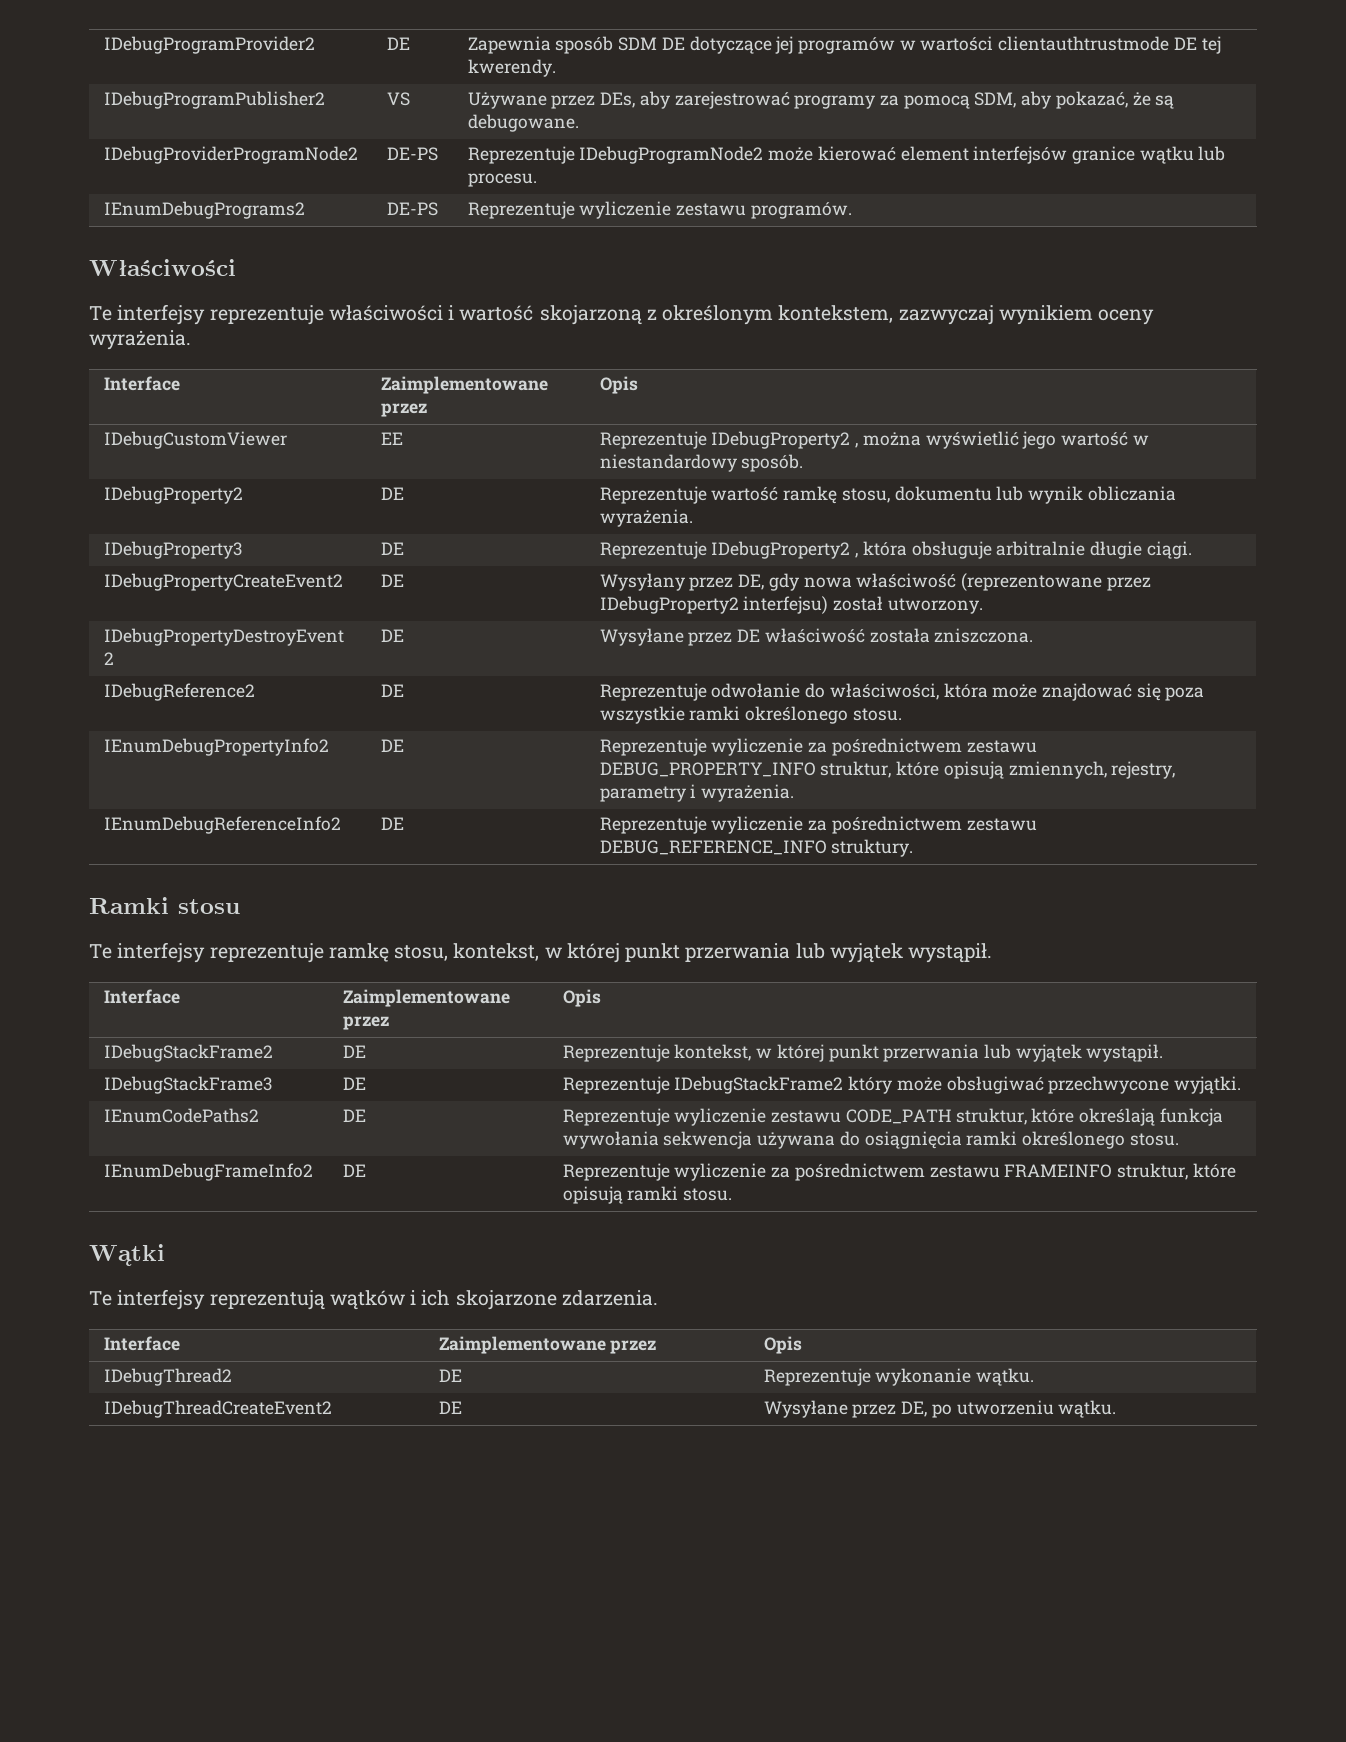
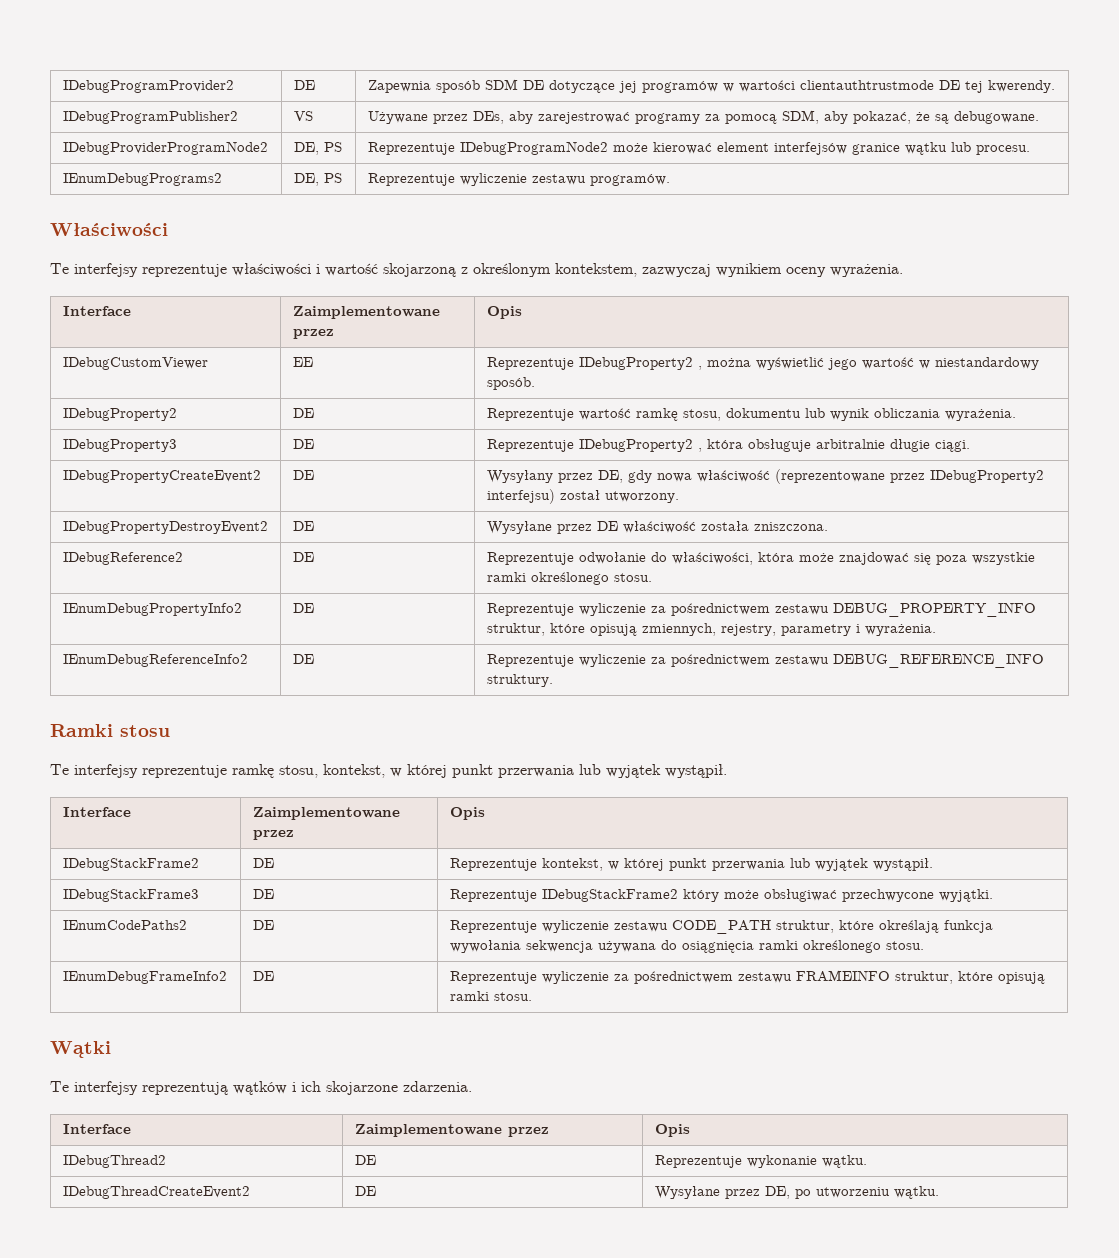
[386,147,438,161] DE-PS -> [293,142,342,155] DE, PS
[386,202,438,216] DE-PS -> [293,173,342,186] DE, PS

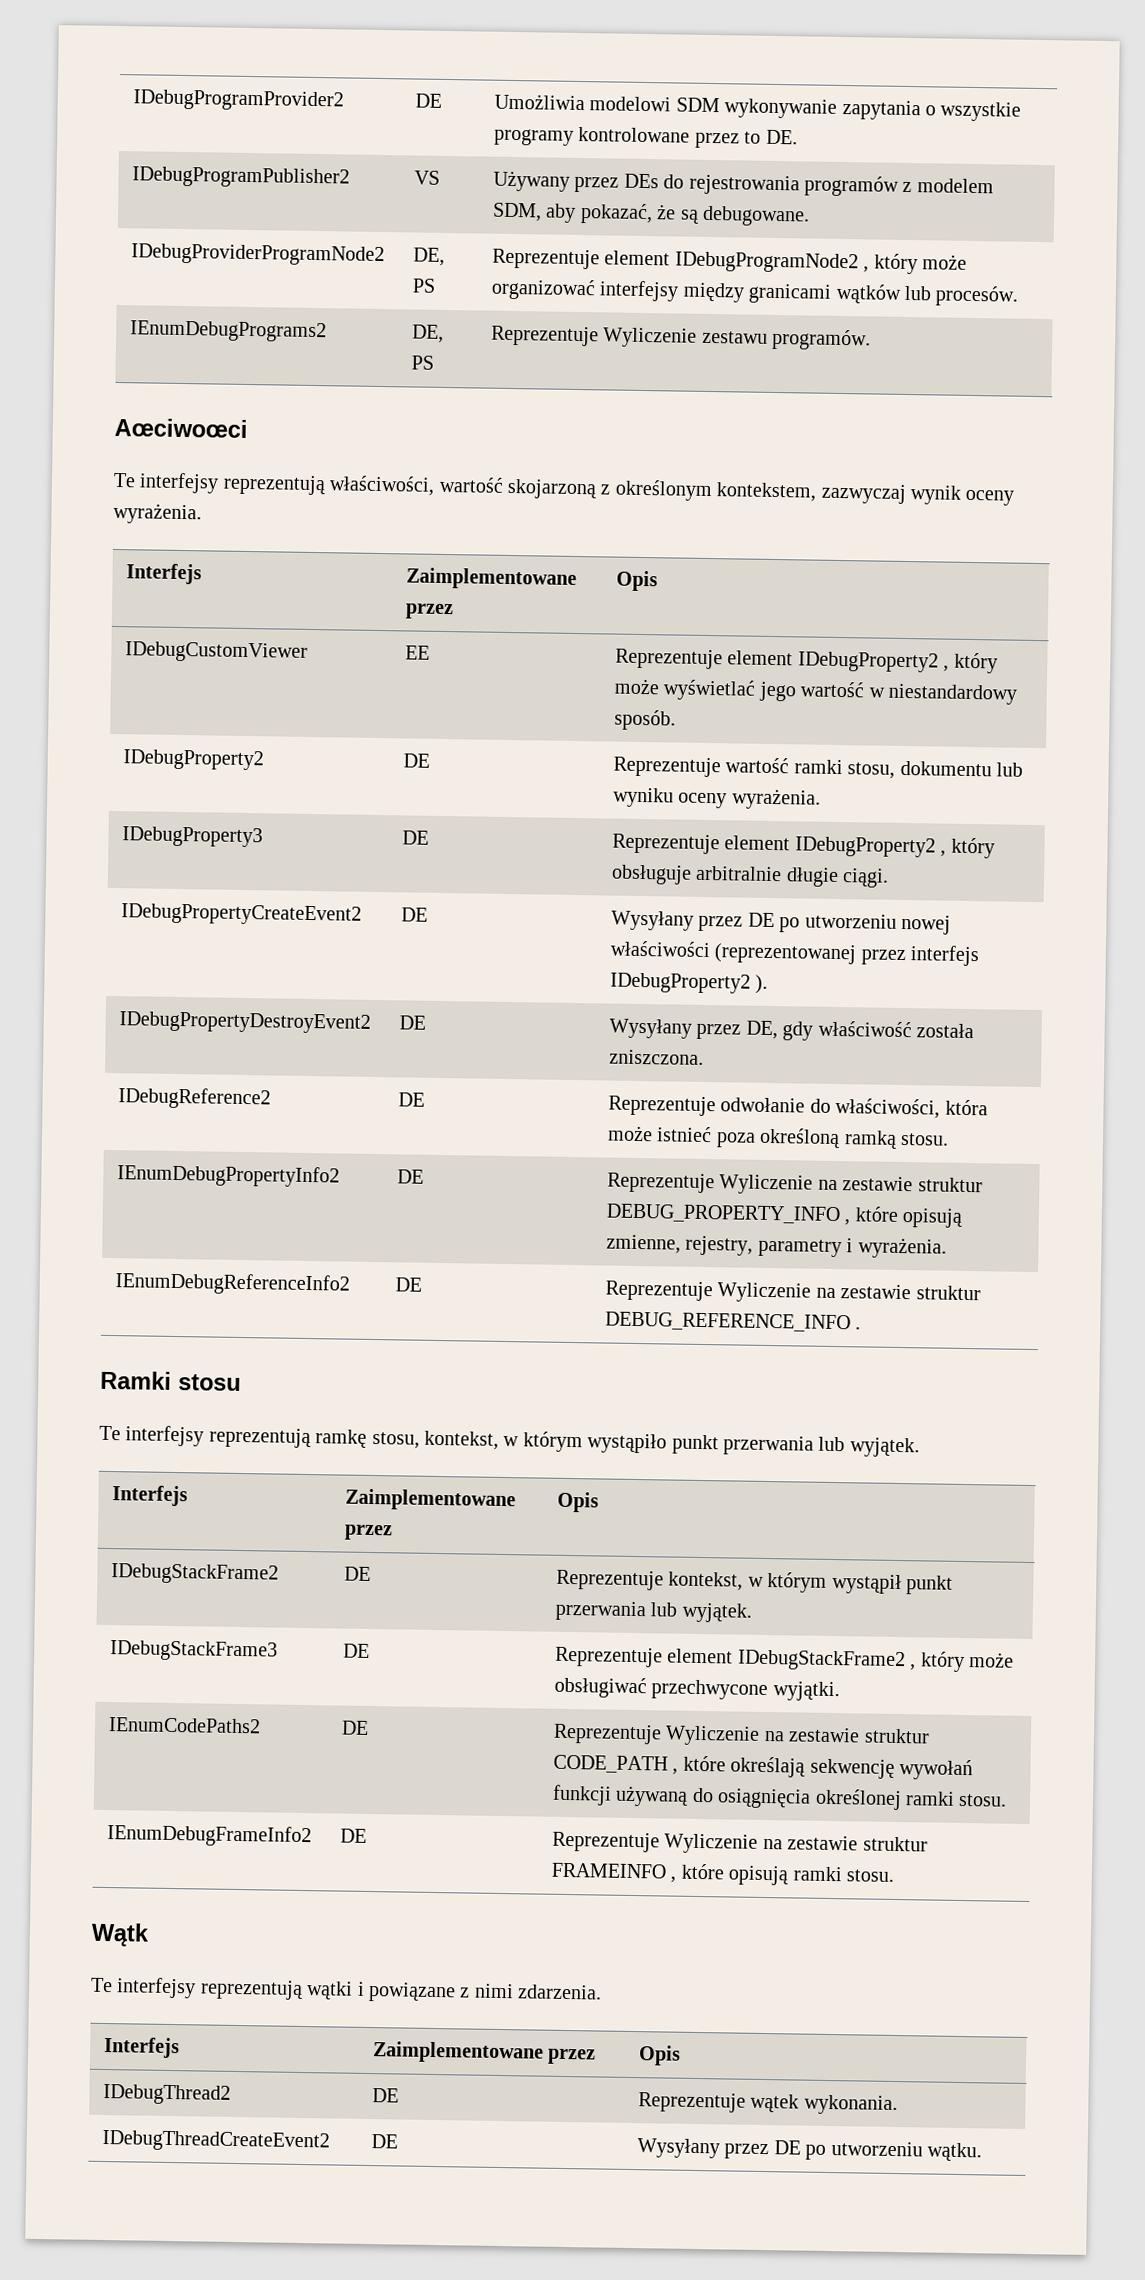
[367,79,1055,93] [62,111,238,124] [293,111,313,121] [367,111,777,124] Zapewnia sposób SDM DE dotyczące jej programów w wartości clientauthtrustmode DE tej kwerendy. // IDebugProgramPublisher2 | VS | Używane przez DEs, aby zarejestrować programy za pomocą -> [494,93,1022,122] [494,126,798,149] [132,166,351,189] [414,170,441,185] [493,170,994,197] Umożliwia modelowi SDM wykonywanie zapytania o wszystkie programy kontrolowane przez to DE. // IDebugProgramPublisher2 | VS | Używany przez DEs do rejestrowania programów z modelem
[459,141,1030,155] IDebugProgramNode2 może kierować element interfejsów granice wątku lub procesu. -> [604,250,968,275] [491,278,1020,307] element IDebugProgramNode2 , który może organizować interfejsy między granicami wątków lub procesów.
[459,173,527,186] wyliczenie -> [603,327,698,348] Wyliczenie
[50,223,168,237] [50,263,320,277] Właściwości // Te interfejsy reprezentuje właściwości i -> [114,417,248,438] [113,472,436,496] Aœciwoœci // Te interfejsy reprezentują właściwości,
[716,263,903,277] [62,306,131,316] wynikiem oceny wyrażenia. // Interface -> [909,485,1015,506] [113,502,202,525] [126,563,203,585] wynik oceny wyrażenia. // Interfejs
[578,357,824,370] IDebugProperty2 , można wyświetlić -> [727,650,998,674] [614,678,756,701] element IDebugProperty2 , który może wyświetlać
[635,408,678,421] ramkę -> [793,759,843,775] ramki
[829,408,940,421] wynik obliczania -> [613,787,728,809] wyniku oceny
[578,439,743,452] IDebugProperty2 , która -> [724,835,995,859] element IDebugProperty2 , który
[597,469,1044,484] [486,489,679,504] [62,521,268,534] [292,521,314,531] [486,521,618,534] DE, gdy nowa właściwość (reprezentowane przez IDebugProperty2 interfejsu) został utworzony. // IDebugPropertyDestroyEvent2 | DE | Wysyłane przez DE -> [747,912,952,935] [610,940,980,967] [610,972,769,994] [119,1011,372,1034] [399,1015,427,1030] [609,1018,814,1041] DE po utworzeniu nowej właściwości (reprezentowanej przez interfejs IDebugProperty2 ). // IDebugPropertyDestroyEvent2 | DE | Wysyłany przez DE, gdy
[838,552,1035,565] [486,572,652,585] [62,603,242,616] [292,603,314,613] [486,602,1036,617] [486,623,716,636] znajdować się poza wszystkie ramki określonego stosu. // IEnumDebugPropertyInfo2 | DE | Reprezentuje wyliczenie za pośrednictwem zestawu DEBUG_PROPERTY_INFO struktur, które opisują zmiennych, -> [656,1126,950,1149] [117,1164,341,1188] [397,1169,425,1184] [607,1172,983,1195] [606,1203,964,1228] [606,1234,682,1254] istnieć poza określoną ramką stosu. // IEnumDebugPropertyInfo2 | DE | Reprezentuje Wyliczenie na zestawie struktur DEBUG_PROPERTY_INFO , które opisują zmienne,
[578,653,1044,668] [486,674,553,687] wyliczenie za pośrednictwem zestawu DEBUG_REFERENCE_INFO struktury. -> [717,1282,981,1303] [605,1311,862,1333] Wyliczenie na zestawie struktur DEBUG_REFERENCE_INFO .
[142,765,227,778] reprezentuje -> [208,1427,312,1449] reprezentują
[407,764,727,778] [62,807,131,817] której punkt przerwania lub wyjątek wystąpił. // Interface -> [522,1431,920,1458] [112,1485,189,1507] którym wystąpiło punkt przerwania lub wyjątek. // Interfejs
[623,858,933,871] której punkt przerwania lub wyjątek wystąpił. -> [767,1572,954,1595] [555,1600,752,1623] którym wystąpił punkt przerwania lub wyjątek.
[541,889,678,902] IDebugStackFrame2 -> [667,1648,917,1672] element IDebugStackFrame2 ,
[541,920,993,934] [449,940,924,953] [62,971,227,984] [252,971,274,981] [449,970,953,984] wyliczenie zestawu CODE_PATH struktur, które określają funkcja wywołania sekwencja używana do osiągnięcia ramki określonego stosu. // IEnumDebugFrameInfo2 | DE | Reprezentuje wyliczenie za pośrednictwem zestawu FRAMEINFO struktur, -> [665,1725,930,1746] [553,1754,974,1781] [552,1784,1008,1811] [107,1824,313,1848] [340,1828,368,1843] [552,1831,928,1854] [551,1862,677,1883] Wyliczenie na zestawie struktur CODE_PATH , które określają sekwencję wywołań funkcji używaną do osiągnięcia określonej ramki stosu. // IEnumDebugFrameInfo2 | DE | Reprezentuje Wyliczenie na zestawie struktur FRAMEINFO ,
[50,1041,111,1058] [50,1081,398,1095] Wątki // Te interfejsy reprezentują wątków i ich skojarzone -> [91,1922,150,1947] [91,1977,514,2003] Wątk // Te interfejsy reprezentują wątki i powiązane z nimi
[62,1124,131,1134] Interface -> [104,2036,181,2059] Interfejs
[746,1155,867,1168] wykonanie wątku. -> [750,2093,898,2116] wątek wykonania.
[654,1186,790,1199] Wysyłane przez DE, -> [637,2138,801,2160] Wysyłany przez DE

